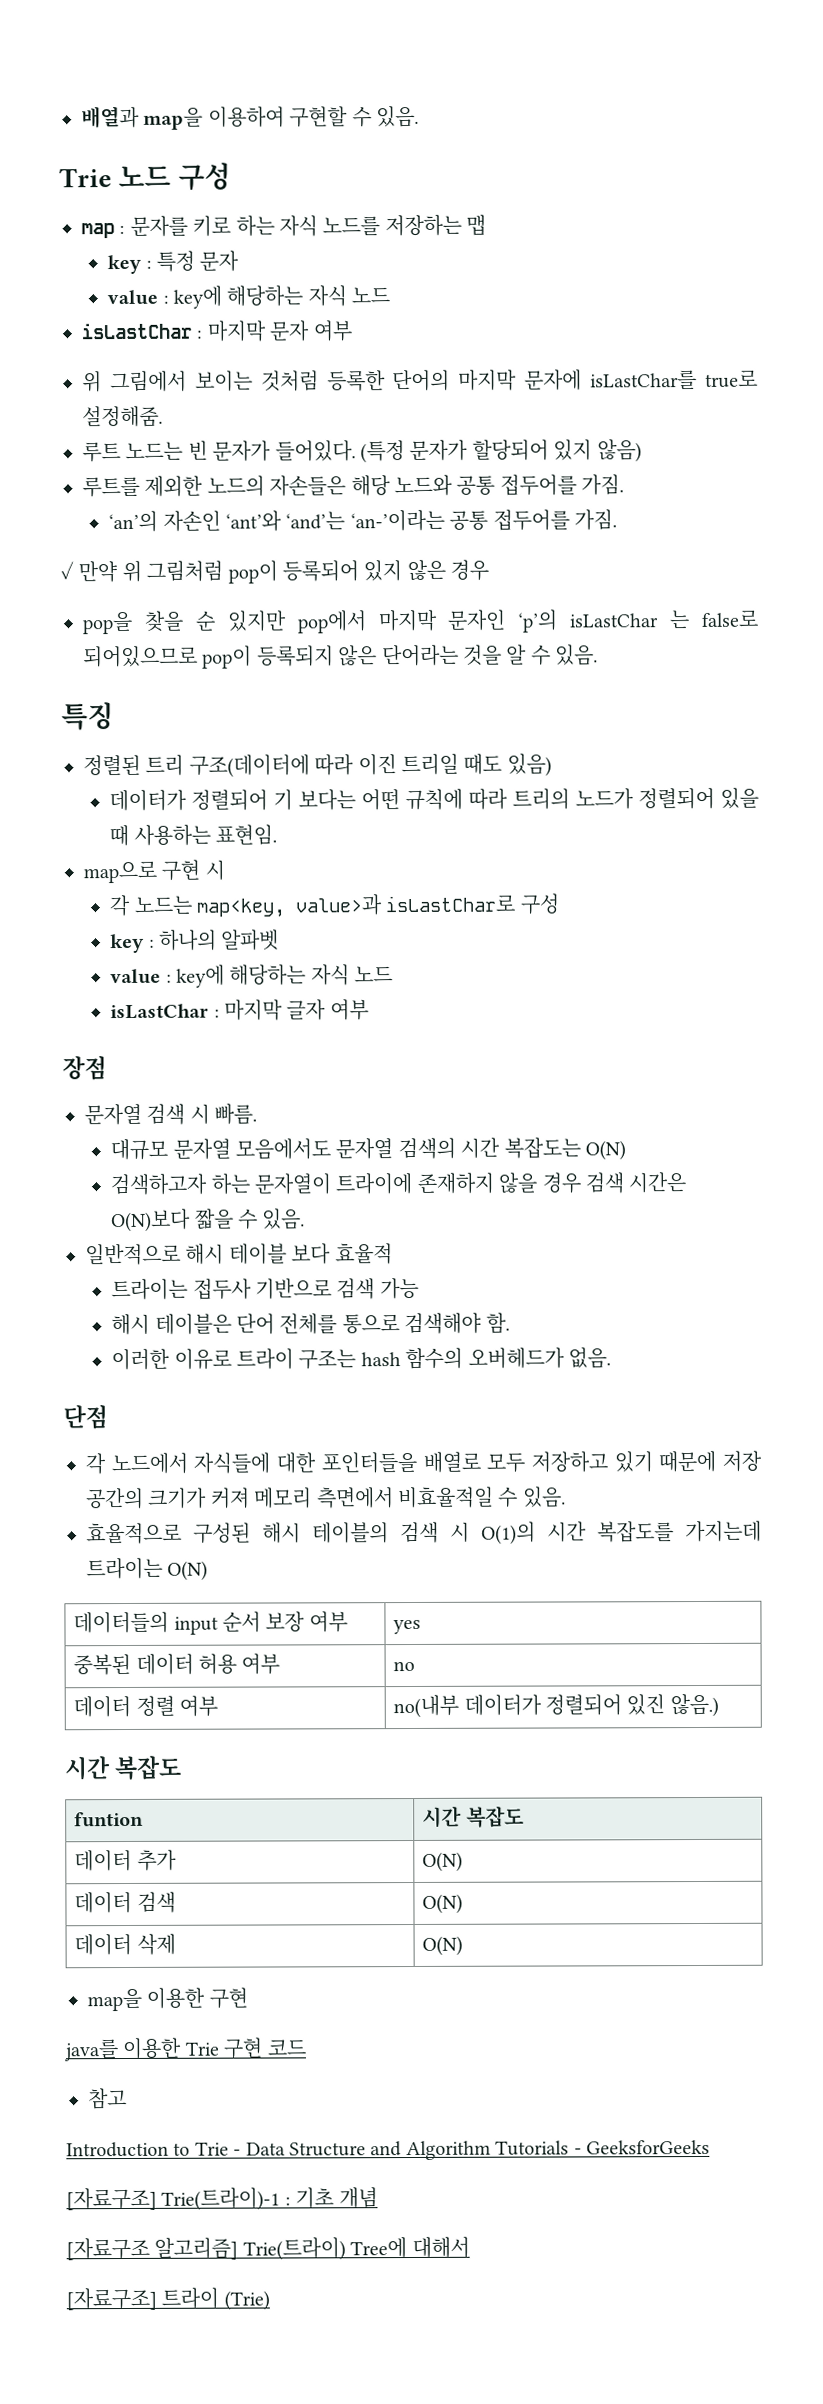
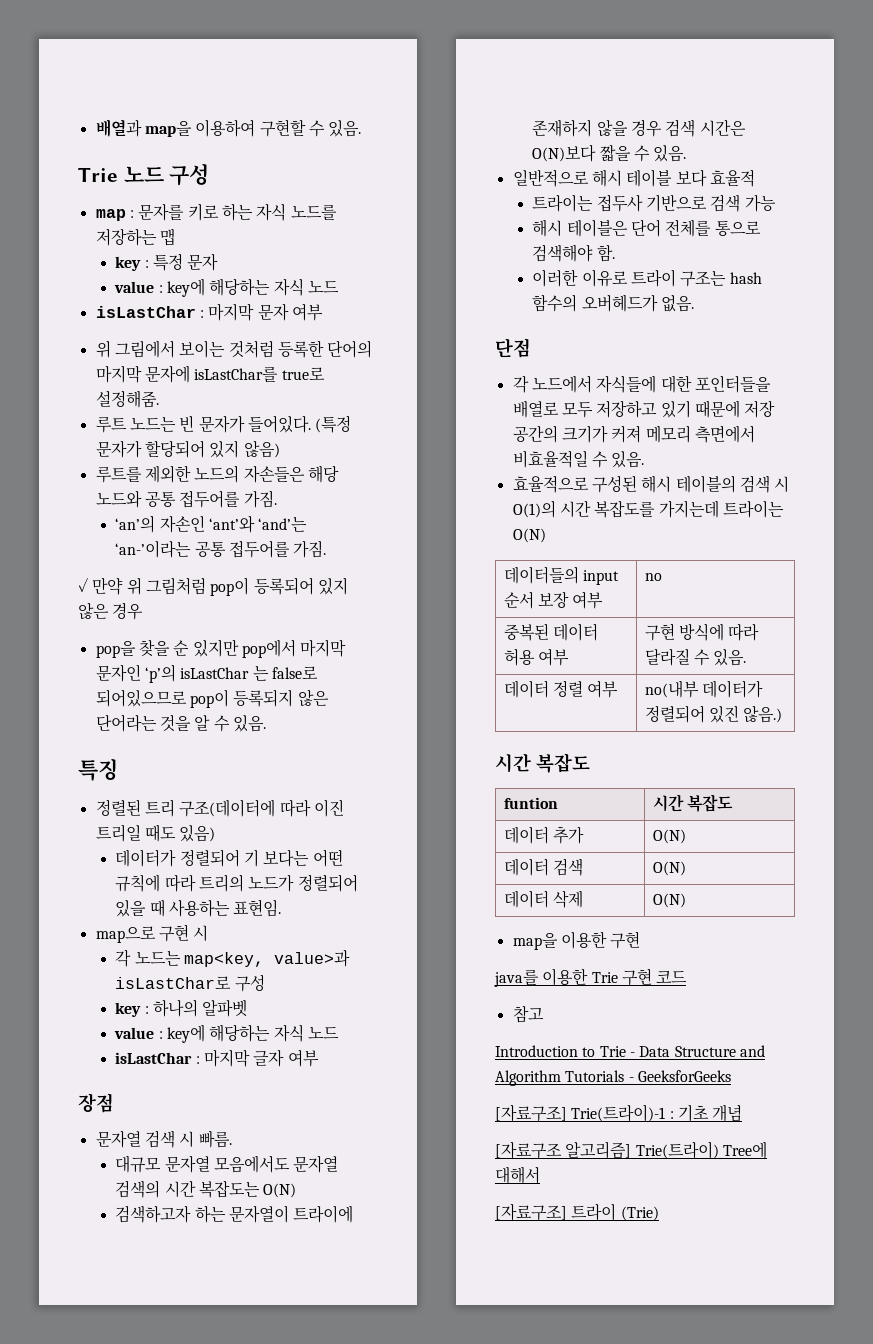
[393,1619,422,1635] yes -> [644,573,662,581] no
[393,1660,416,1672] no -> [644,623,760,641] [644,648,747,666] 구현 방식에 따라 달라질 수 있음.

